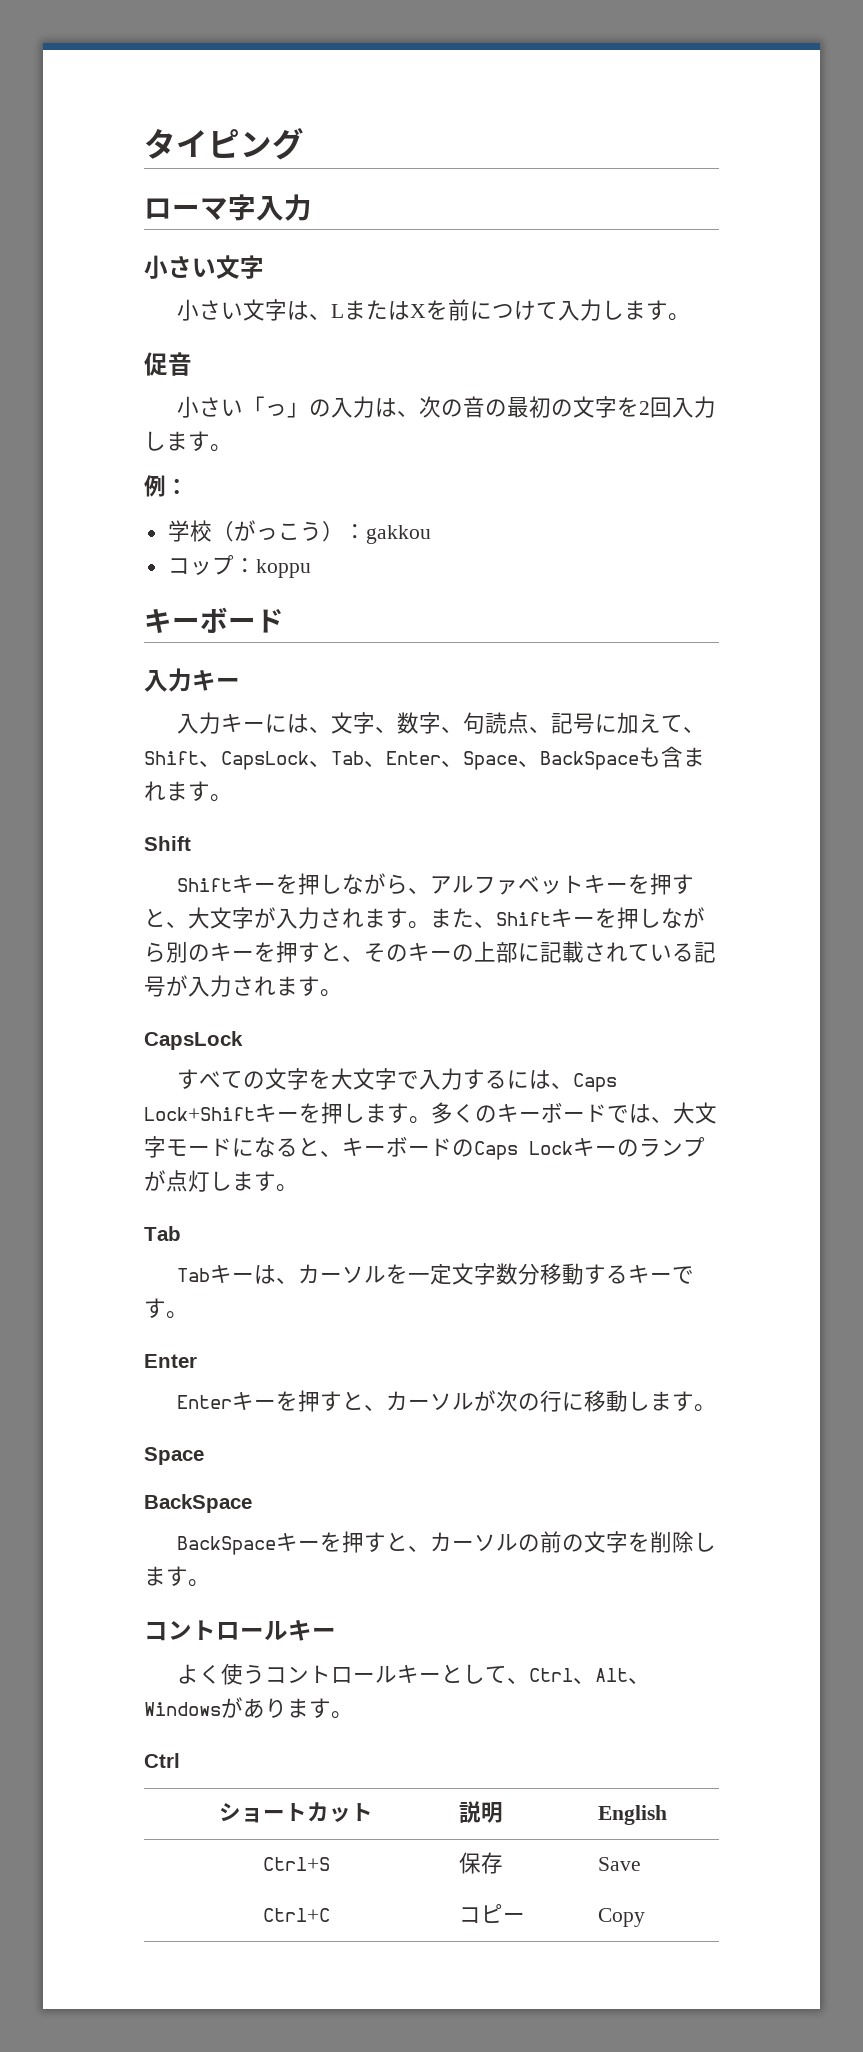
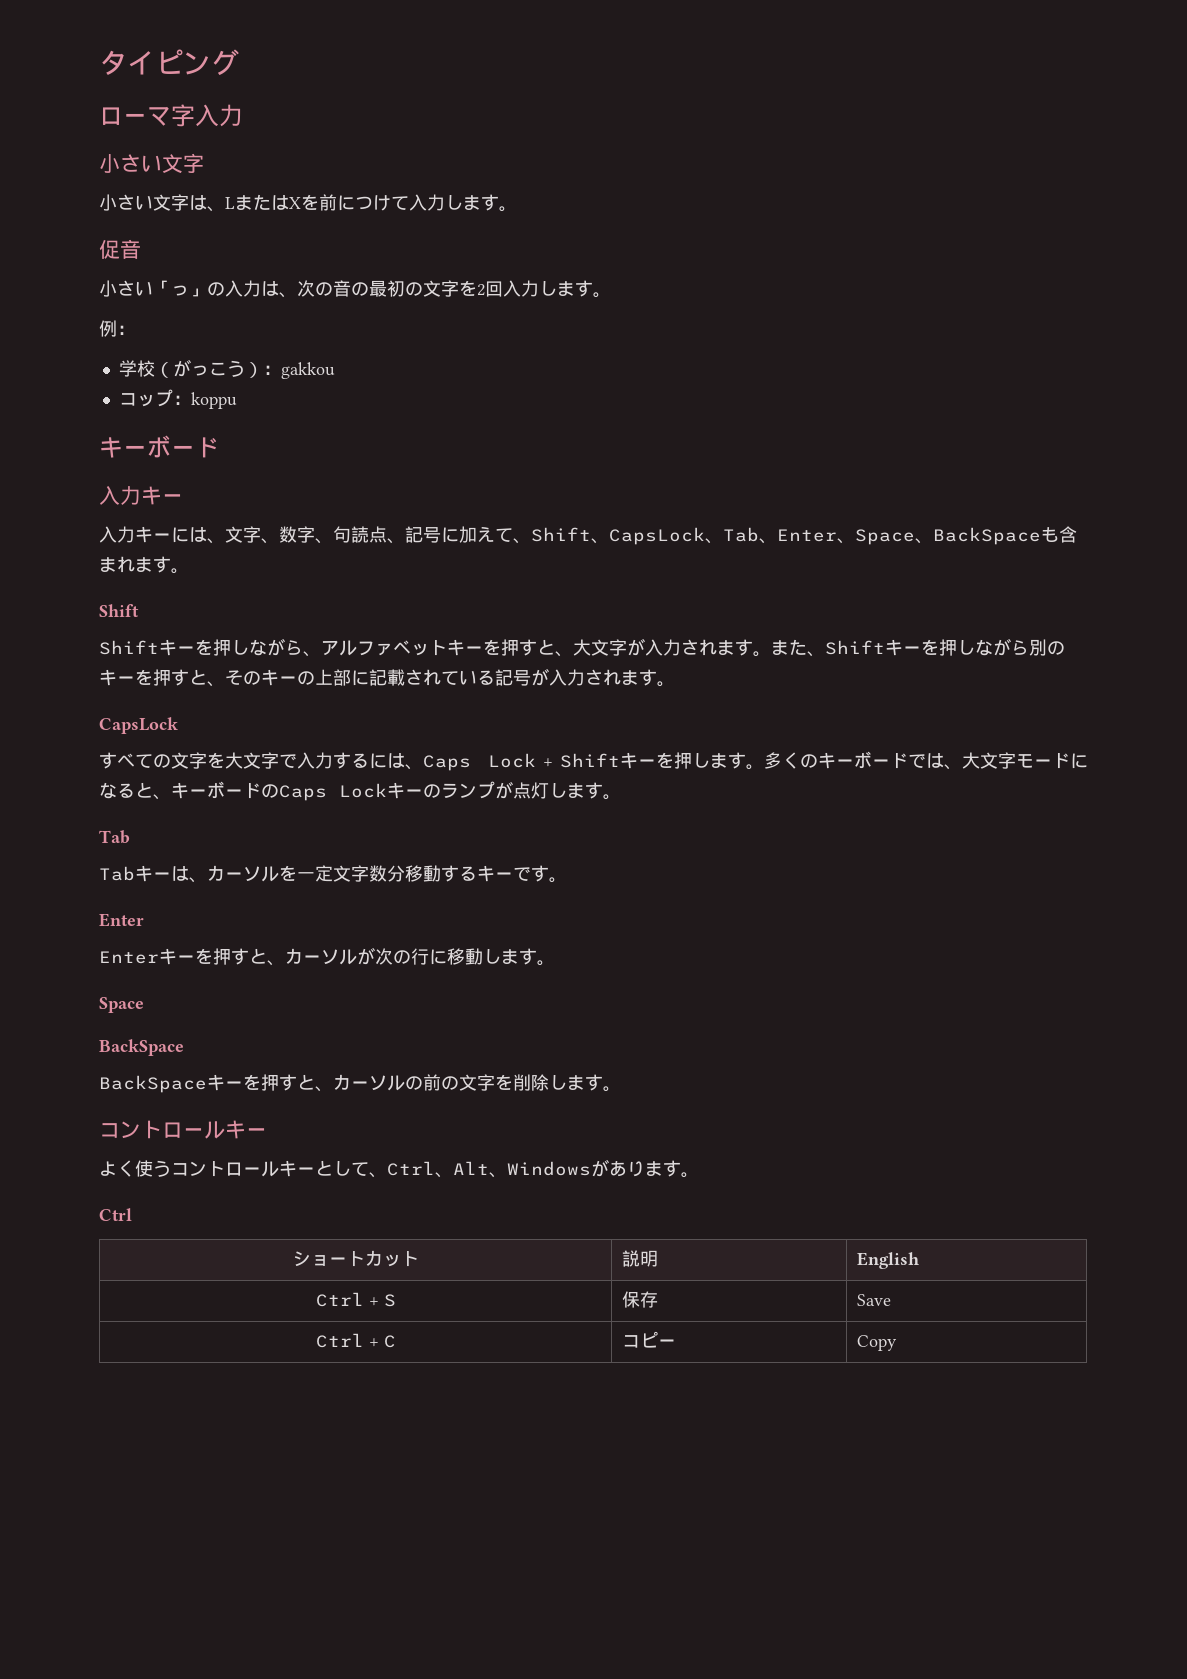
[144,1107,255,1121] Lock+Shift -> [487,753,620,768] Lock + Shift
[262,1857,330,1871] Ctrl+S -> [315,1292,396,1307] Ctrl + S
[262,1908,330,1922] Ctrl+C -> [315,1333,396,1348] Ctrl + C

